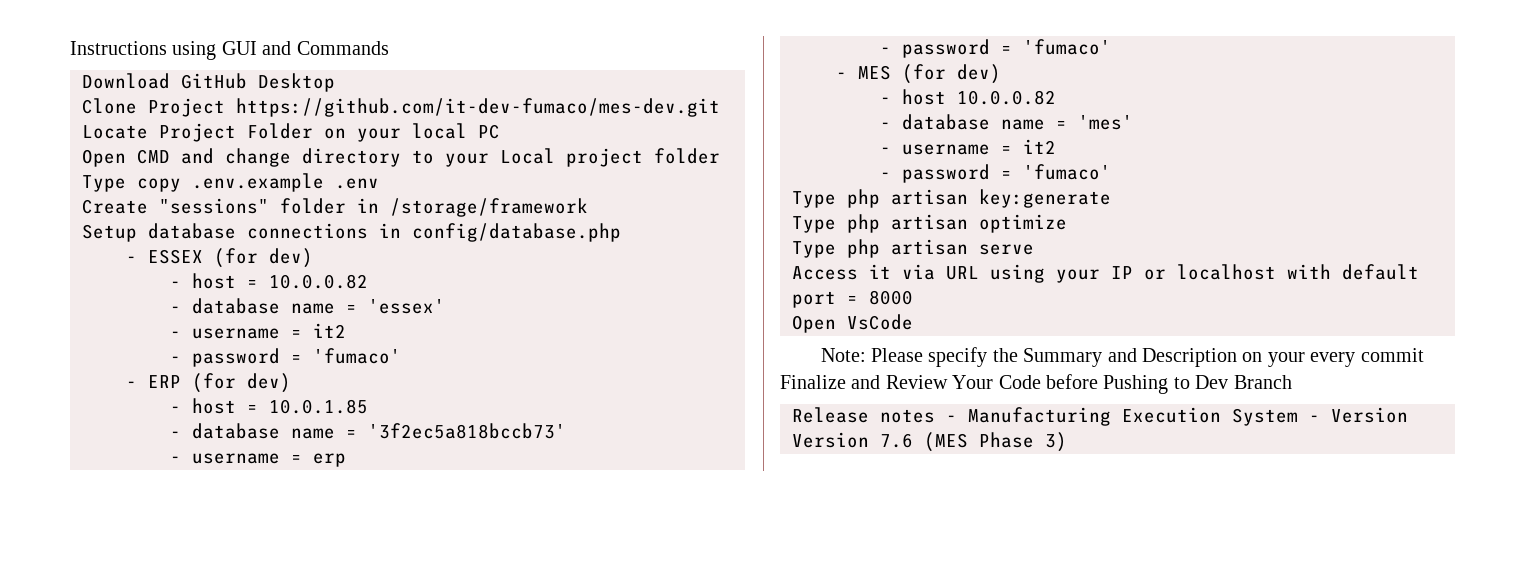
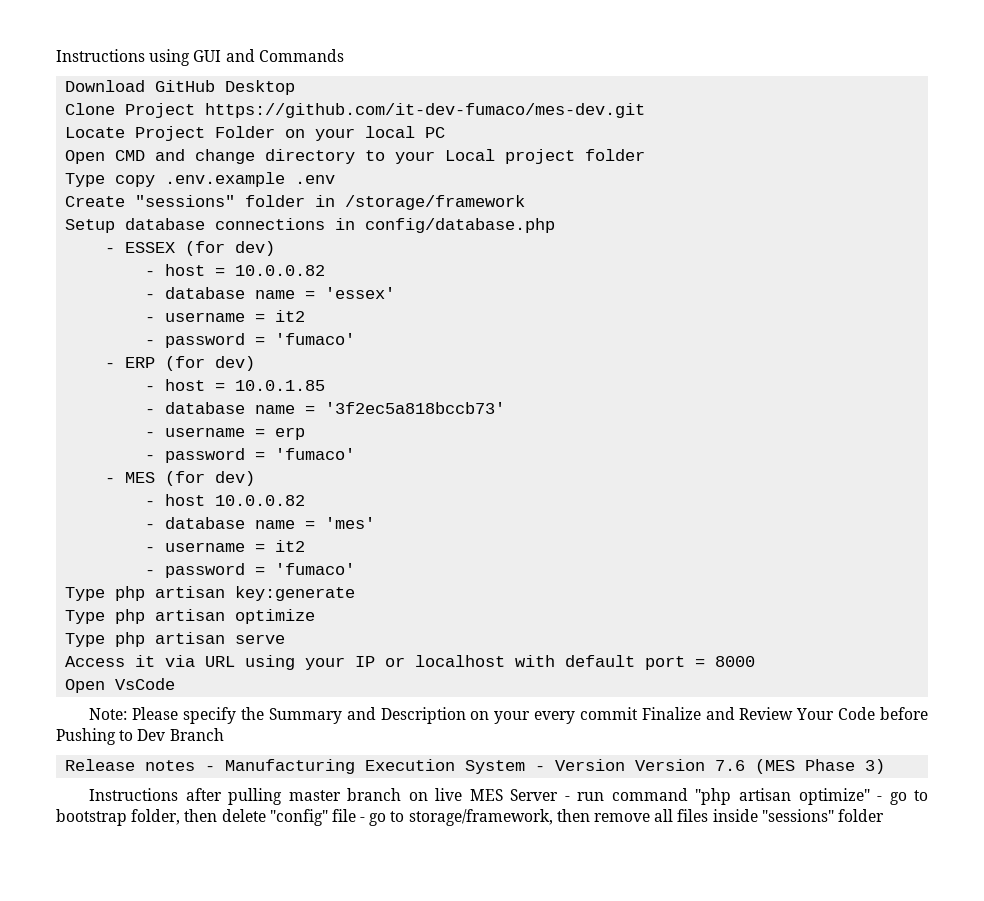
(1067, 442) none -> [89,788,929,805] [56,809,884,826] // Instructions after pulling master branch on live MES Server - run command "php artisan optimize" - go to bootstrap folder, then delete "config" file - go to storage/framework, then remove all files inside "sessions" folder

